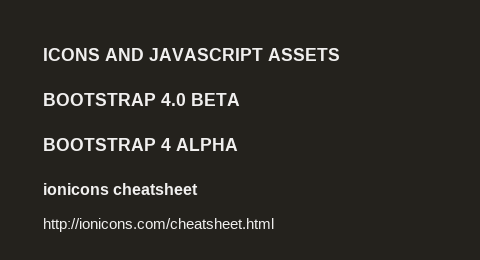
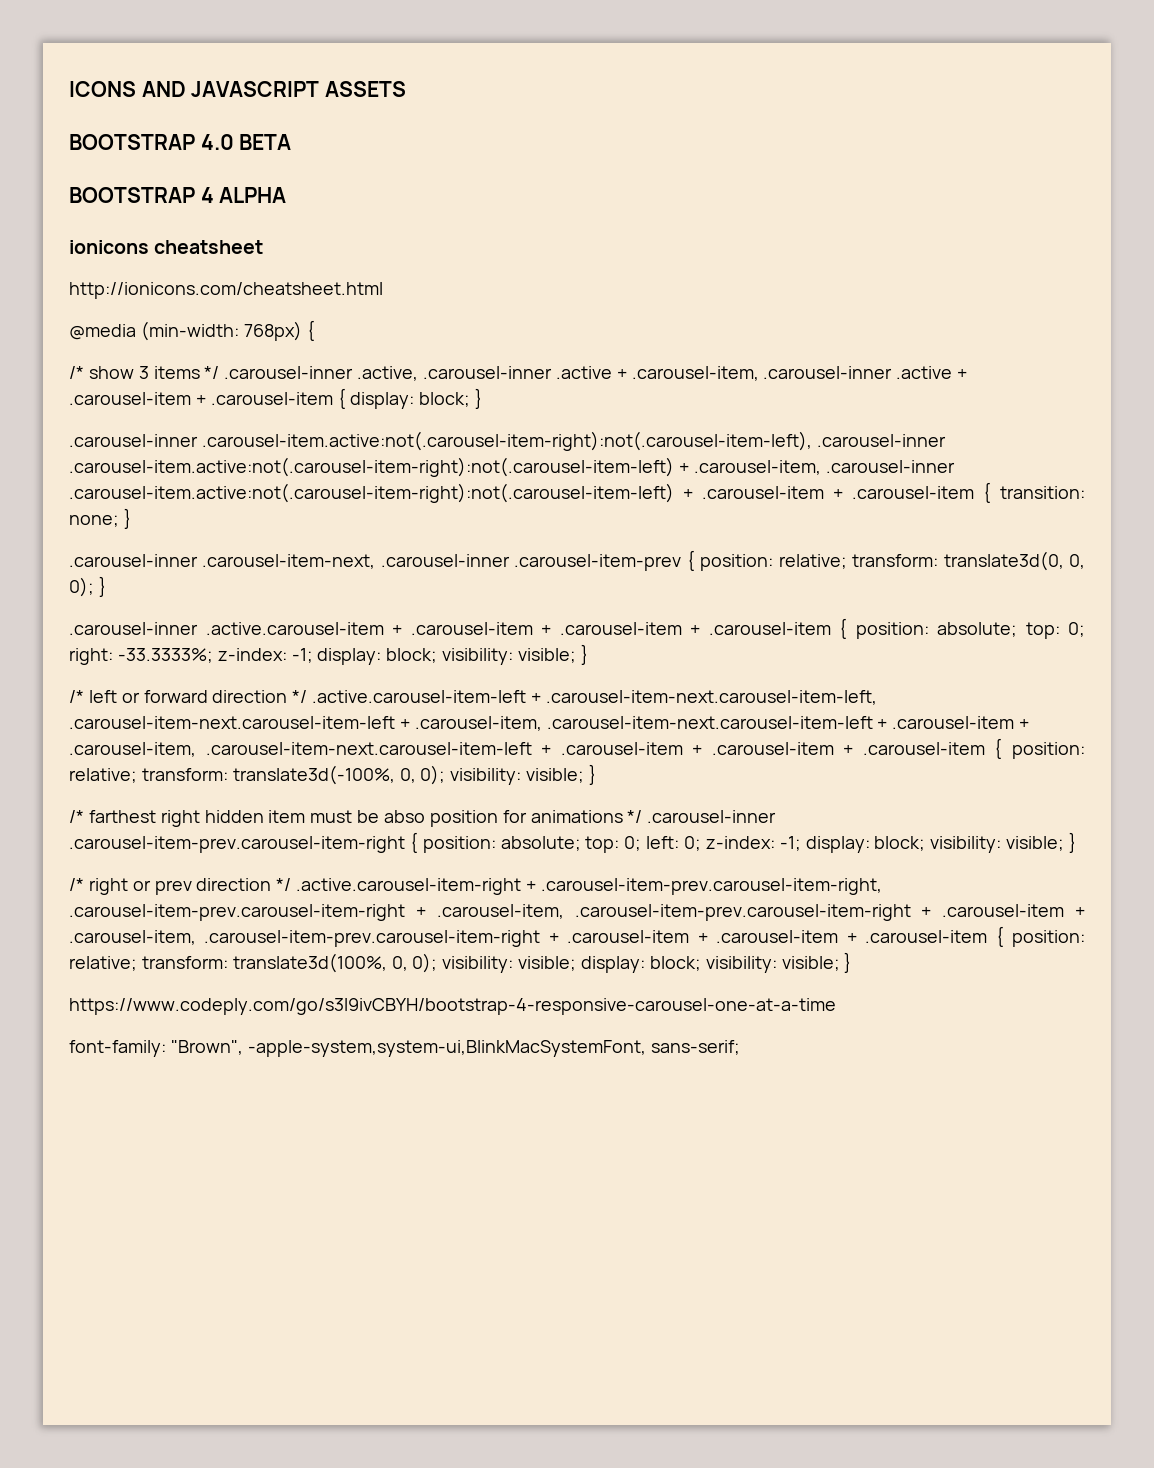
(274, 225) none -> [69,320,315,341] [69,366,968,381] [69,388,484,409] [69,431,946,451] [69,457,955,477] [69,482,1085,503] [69,508,132,529] [69,550,1085,571] [69,576,107,597] [69,618,1085,639] [69,644,589,665] [69,690,877,705] [69,716,1030,731] [69,738,1085,759] [69,764,598,785] [69,810,777,827] [69,832,1078,853] [69,878,882,895] [69,904,1085,921] [69,926,1085,947] [69,952,853,973] [69,998,836,1015] [69,1040,740,1057] // @media (min-width: 768px) { // /* show 3 items */ .carousel-inner .active, .carousel-inner .active + .carousel-item, .carousel-inner .active + .carousel-item + .carousel-item { display: block; } // .carousel-inner .carousel-item.active:not(.carousel-item-right):not(.carousel-item-left), .carousel-inner .carousel-item.active:not(.carousel-item-right):not(.carousel-item-left) + .carousel-item, .carousel-inner .carousel-item.active:not(.carousel-item-right):not(.carousel-item-left) + .carousel-item + .carousel-item { transition: none; } // .carousel-inner .carousel-item-next, .carousel-inner .carousel-item-prev { position: relative; transform: translate3d(0, 0, 0); } // .carousel-inner .active.carousel-item + .carousel-item + .carousel-item + .carousel-item { position: absolute; top: 0; right: -33.3333%; z-index: -1; display: block; visibility: visible; } // /* left or forward direction */ .active.carousel-item-left + .carousel-item-next.carousel-item-left, .carousel-item-next.carousel-item-left + .carousel-item, .carousel-item-next.carousel-item-left + .carousel-item + .carousel-item, .carousel-item-next.carousel-item-left + .carousel-item + .carousel-item + .carousel-item { position: relative; transform: translate3d(-100%, 0, 0); visibility: visible; } // /* farthest right hidden item must be abso position for animations */ .carousel-inner .carousel-item-prev.carousel-item-right { position: absolute; top: 0; left: 0; z-index: -1; display: block; visibility: visible; } // /* right or prev direction */ .active.carousel-item-right + .carousel-item-prev.carousel-item-right, .carousel-item-prev.carousel-item-right + .carousel-item, .carousel-item-prev.carousel-item-right + .carousel-item + .carousel-item, .carousel-item-prev.carousel-item-right + .carousel-item + .carousel-item + .carousel-item { position: relative; transform: translate3d(100%, 0, 0); visibility: visible; display: block; visibility: visible; } // https://www.codeply.com/go/s3I9ivCBYH/bootstrap-4-responsive-carousel-one-at-a-time // font-family: "Brown", -apple-system,system-ui,BlinkMacSystemFont, sans-serif;

